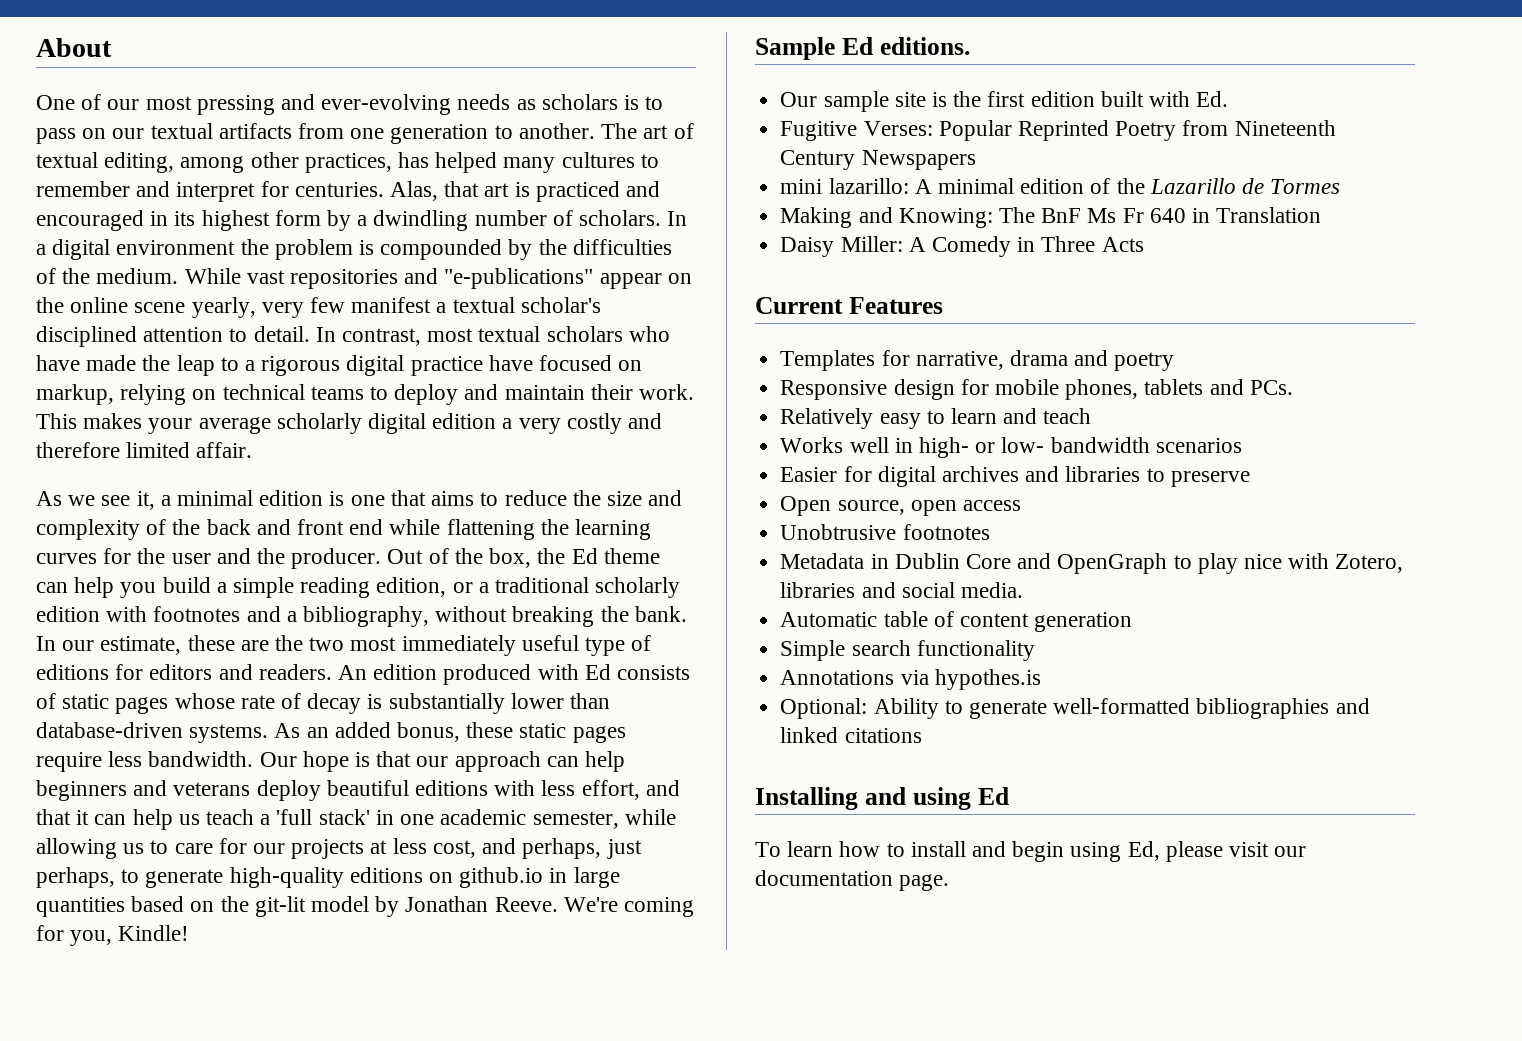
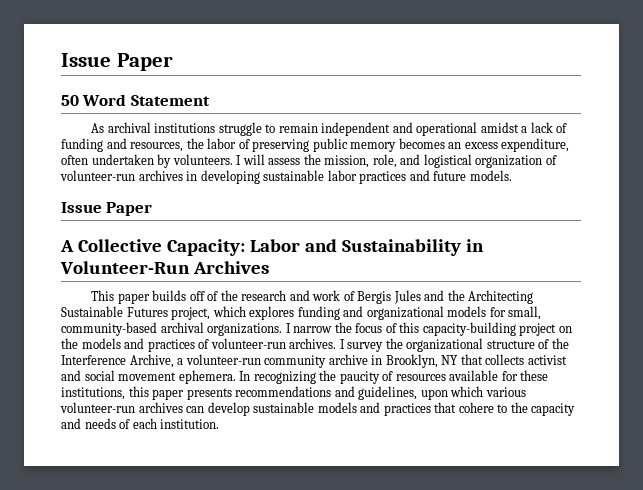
[36,38,112,57] [36,94,664,115] [36,123,694,144] [36,152,659,173] [36,181,661,202] [36,210,688,231] [36,239,672,260] [36,268,692,289] [36,297,601,318] [36,326,670,347] [36,355,643,376] [36,384,695,405] [36,413,663,434] [36,442,253,458] [36,490,683,510] [36,519,652,540] [36,548,660,569] [36,577,681,598] [36,606,687,627] [36,635,652,656] [36,664,691,685] [36,693,611,714] [36,722,626,743] [36,751,626,772] [36,780,680,801] [36,809,676,830] [36,838,642,859] [36,867,620,888] [36,896,695,917] [36,925,190,946] [755,37,970,60] [780,91,1229,112] [780,120,1336,141] [780,150,976,170] [780,178,1341,194] [780,207,1322,228] [780,236,1144,257] [755,297,943,314] [780,350,1175,371] [780,379,1293,400] [780,408,1092,429] [780,437,1242,458] [780,466,1250,487] [780,496,1021,516] [780,524,990,540] [780,553,1404,574] [780,582,1023,598] [780,611,1133,632] [780,640,1035,661] [780,669,1041,690] [780,698,1370,719] [780,727,922,743] [755,787,1009,810] [755,841,1307,862] [755,870,950,891] About // One of our most pressing and ever-evolving needs as scholars is to pass on our textual artifacts from one generation to another. The art of textual editing, among other practices, has helped many cultures to remember and interpret for centuries. Alas, that art is practiced and encouraged in its highest form by a dwindling number of scholars. In a digital environment the problem is compounded by the difficulties of the medium. While vast repositories and "e-publications" appear on the online scene yearly, very few manifest a textual scholar's disciplined attention to detail. In contrast, most textual scholars who have made the leap to a rigorous digital practice have focused on markup, relying on technical teams to deploy and maintain their work. This makes your average scholarly digital edition a very costly and therefore limited affair. // As we see it, a minimal edition is one that aims to reduce the size and complexity of the back and front end while flattening the learning curves for the user and the producer. Out of the box, the Ed theme can help you build a simple reading edition, or a traditional scholarly edition with footnotes and a bibliography, without breaking the bank. In our estimate, these are the two most immediately useful type of editions for editors and readers. An edition produced with Ed consists of static pages whose rate of decay is substantially lower than database-driven systems. As an added bonus, these static pages require less bandwidth. Our hope is that our approach can help beginners and veterans deploy beautiful editions with less effort, and that it can help us teach a 'full stack' in one academic semester, while allowing us to care for our projects at less cost, and perhaps, just perhaps, to generate high-quality editions on github.io in large quantities based on the git-lit model by Jonathan Reeve. We're coming for you, Kindle! // Sample Ed editions. // Our sample site is the first edition built with Ed. // Fugitive Verses: Popular Reprinted Poetry from Nineteenth Century Newspapers // mini lazarillo: A minimal edition of the Lazarillo de Tormes // Making and Knowing: The BnF Ms Fr 640 in Translation // Daisy Miller: A Comedy in Three Acts // Current Features // Templates for narrative, drama and poetry // Responsive design for mobile phones, tablets and PCs. // Relatively easy to learn and teach // Works well in high- or low- bandwidth scenarios // Easier for digital archives and libraries to preserve // Open source, open access // Unobtrusive footnotes // Metadata in Dublin Core and OpenGraph to play nice with Zotero, libraries and social media. // Automatic table of content generation // Simple search functionality // Annotations via hypothes.is // Optional: Ability to generate well-formatted bibliographies and linked citations // Installing and using Ed // To learn how to install and begin using Ed, please visit our documentation page. -> [61,53,173,71] [61,94,210,106] [91,122,568,136] [61,138,570,152] [61,154,557,168] [60,170,512,184] [61,202,153,216] [60,239,484,256] [60,261,269,274] [91,290,534,304] [61,306,542,320] [61,322,572,336] [61,338,569,352] [61,354,567,368] [61,370,549,384] [61,386,526,400] [60,402,576,416] [61,418,220,429] Issue Paper // 50 Word Statement // As archival institutions struggle to remain independent and operational amidst a lack of funding and resources, the labor of preserving public memory becomes an excess expenditure, often undertaken by volunteers. I will assess the mission, role, and logistical organization of volunteer-run archives in developing sustainable labor practices and future models. // Issue Paper // A Collective Capacity: Labor and Sustainability in Volunteer-Run Archives // This paper builds off of the research and work of Bergis Jules and the Architecting Sustainable Futures project, which explores funding and organizational models for small, community-based archival organizations. I narrow the focus of this capacity-building project on the models and practices of volunteer-run archives. I survey the organizational structure of the Interference Archive, a volunteer-run community archive in Brooklyn, NY that collects activist and social movement ephemera. In recognizing the paucity of resources available for these institutions, this paper presents recommendations and guidelines, upon which various volunteer-run archives can develop sustainable models and practices that cohere to the capacity and needs of each institution.

